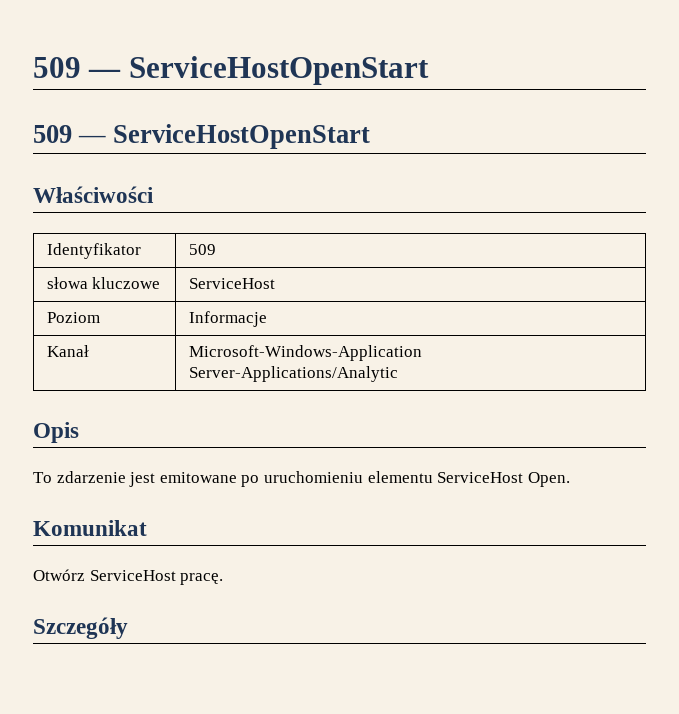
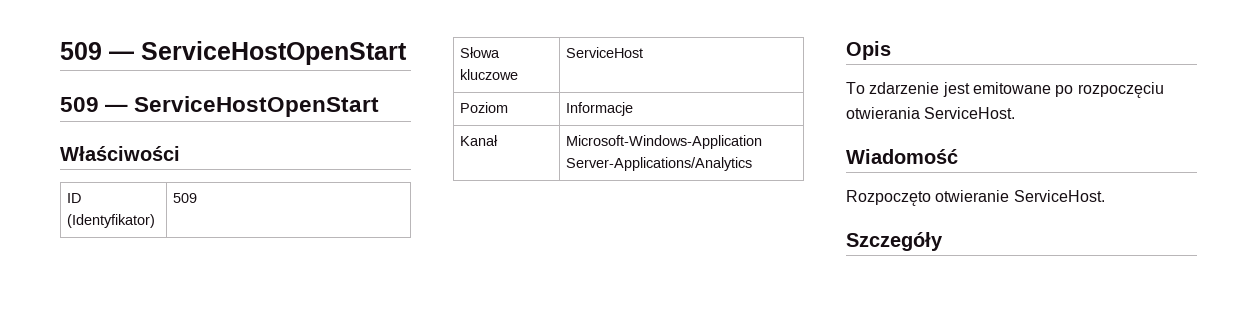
[46,243,141,259] Identyfikator -> [67,193,82,203] [67,214,156,228] ID (Identyfikator)
[46,277,88,289] słowa -> [460,47,501,58] Słowa
[188,366,398,382] Server-Applications/Analytic -> [566,157,753,171] Server-Applications/Analytics
[263,471,570,487] [33,520,147,536] [33,569,224,585] uruchomieniu elementu ServiceHost Open. // Komunikat // Otwórz ServiceHost pracę. -> [1077,82,1164,98] [846,107,1016,119] [846,149,958,164] [846,190,1105,206] rozpoczęciu otwierania ServiceHost. // Wiadomość // Rozpoczęto otwieranie ServiceHost.

